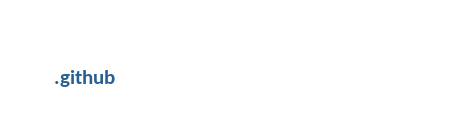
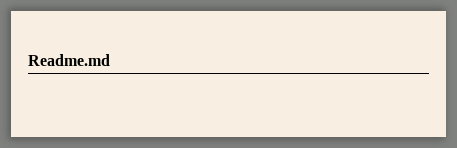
[54,70,115,87] .github -> [28,54,110,66] Readme.md

